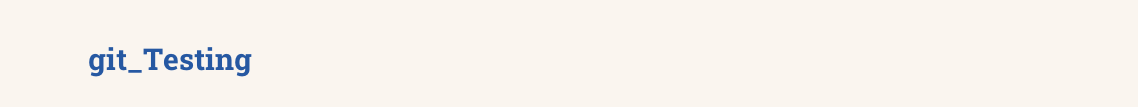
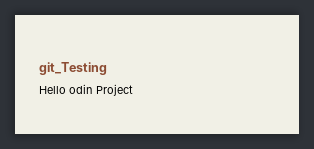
(252, 62) none -> [39,84,133,96] // Hello odin Project

